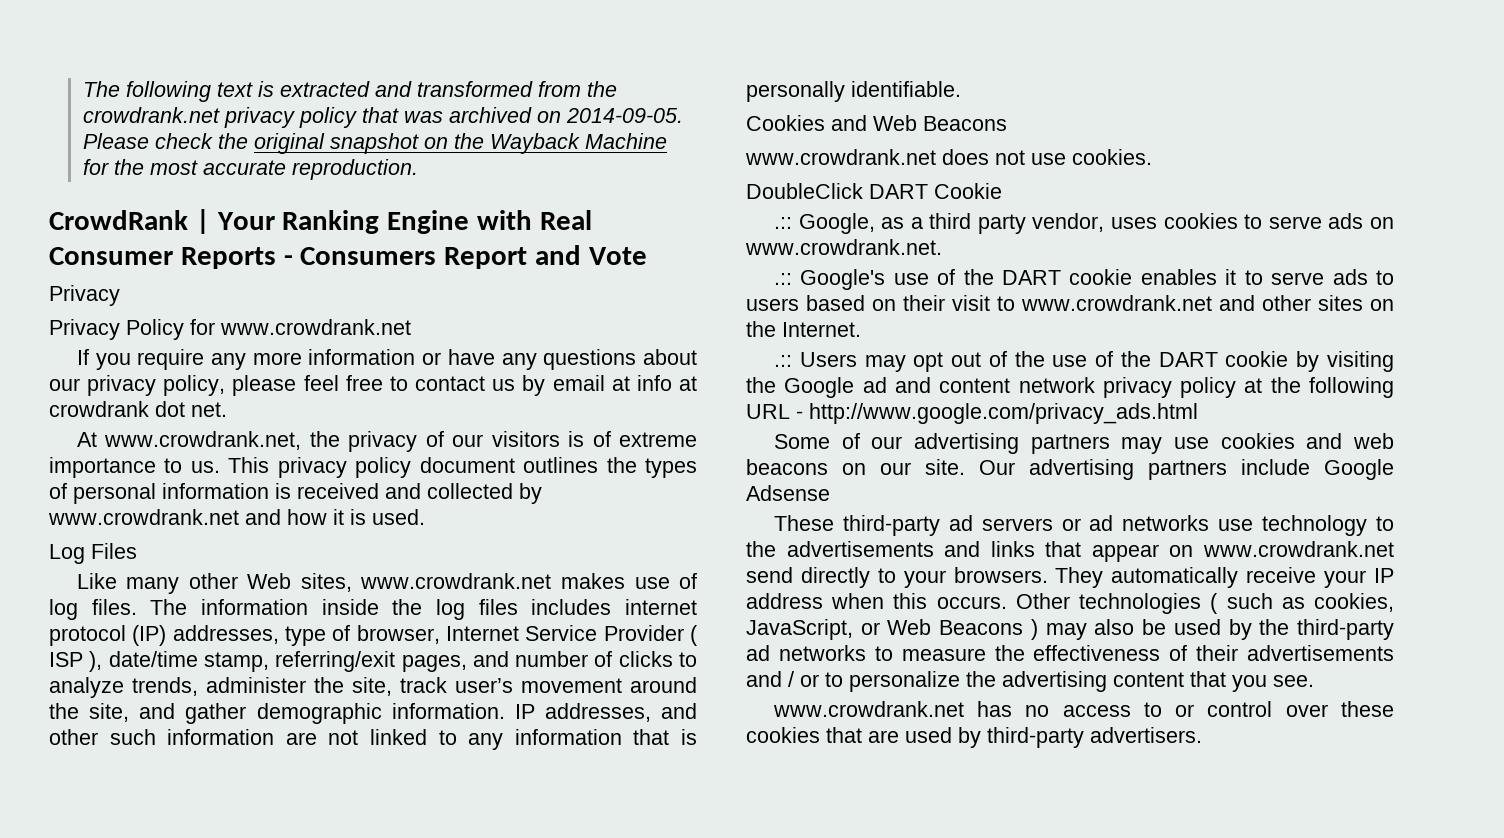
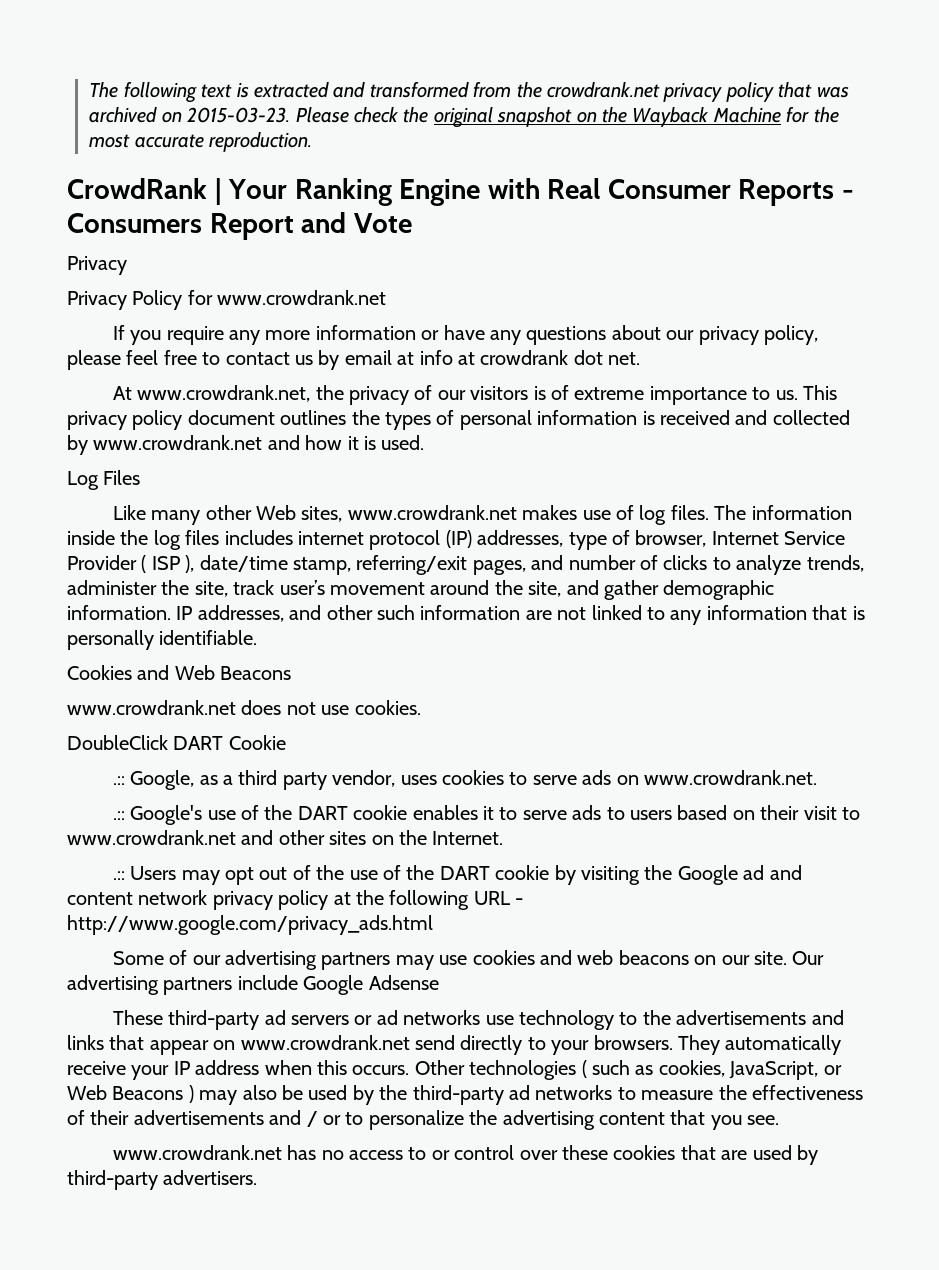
[565,108,683,123] 2014-09-05. -> [187,107,291,123] 2015-03-23.

